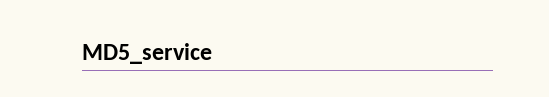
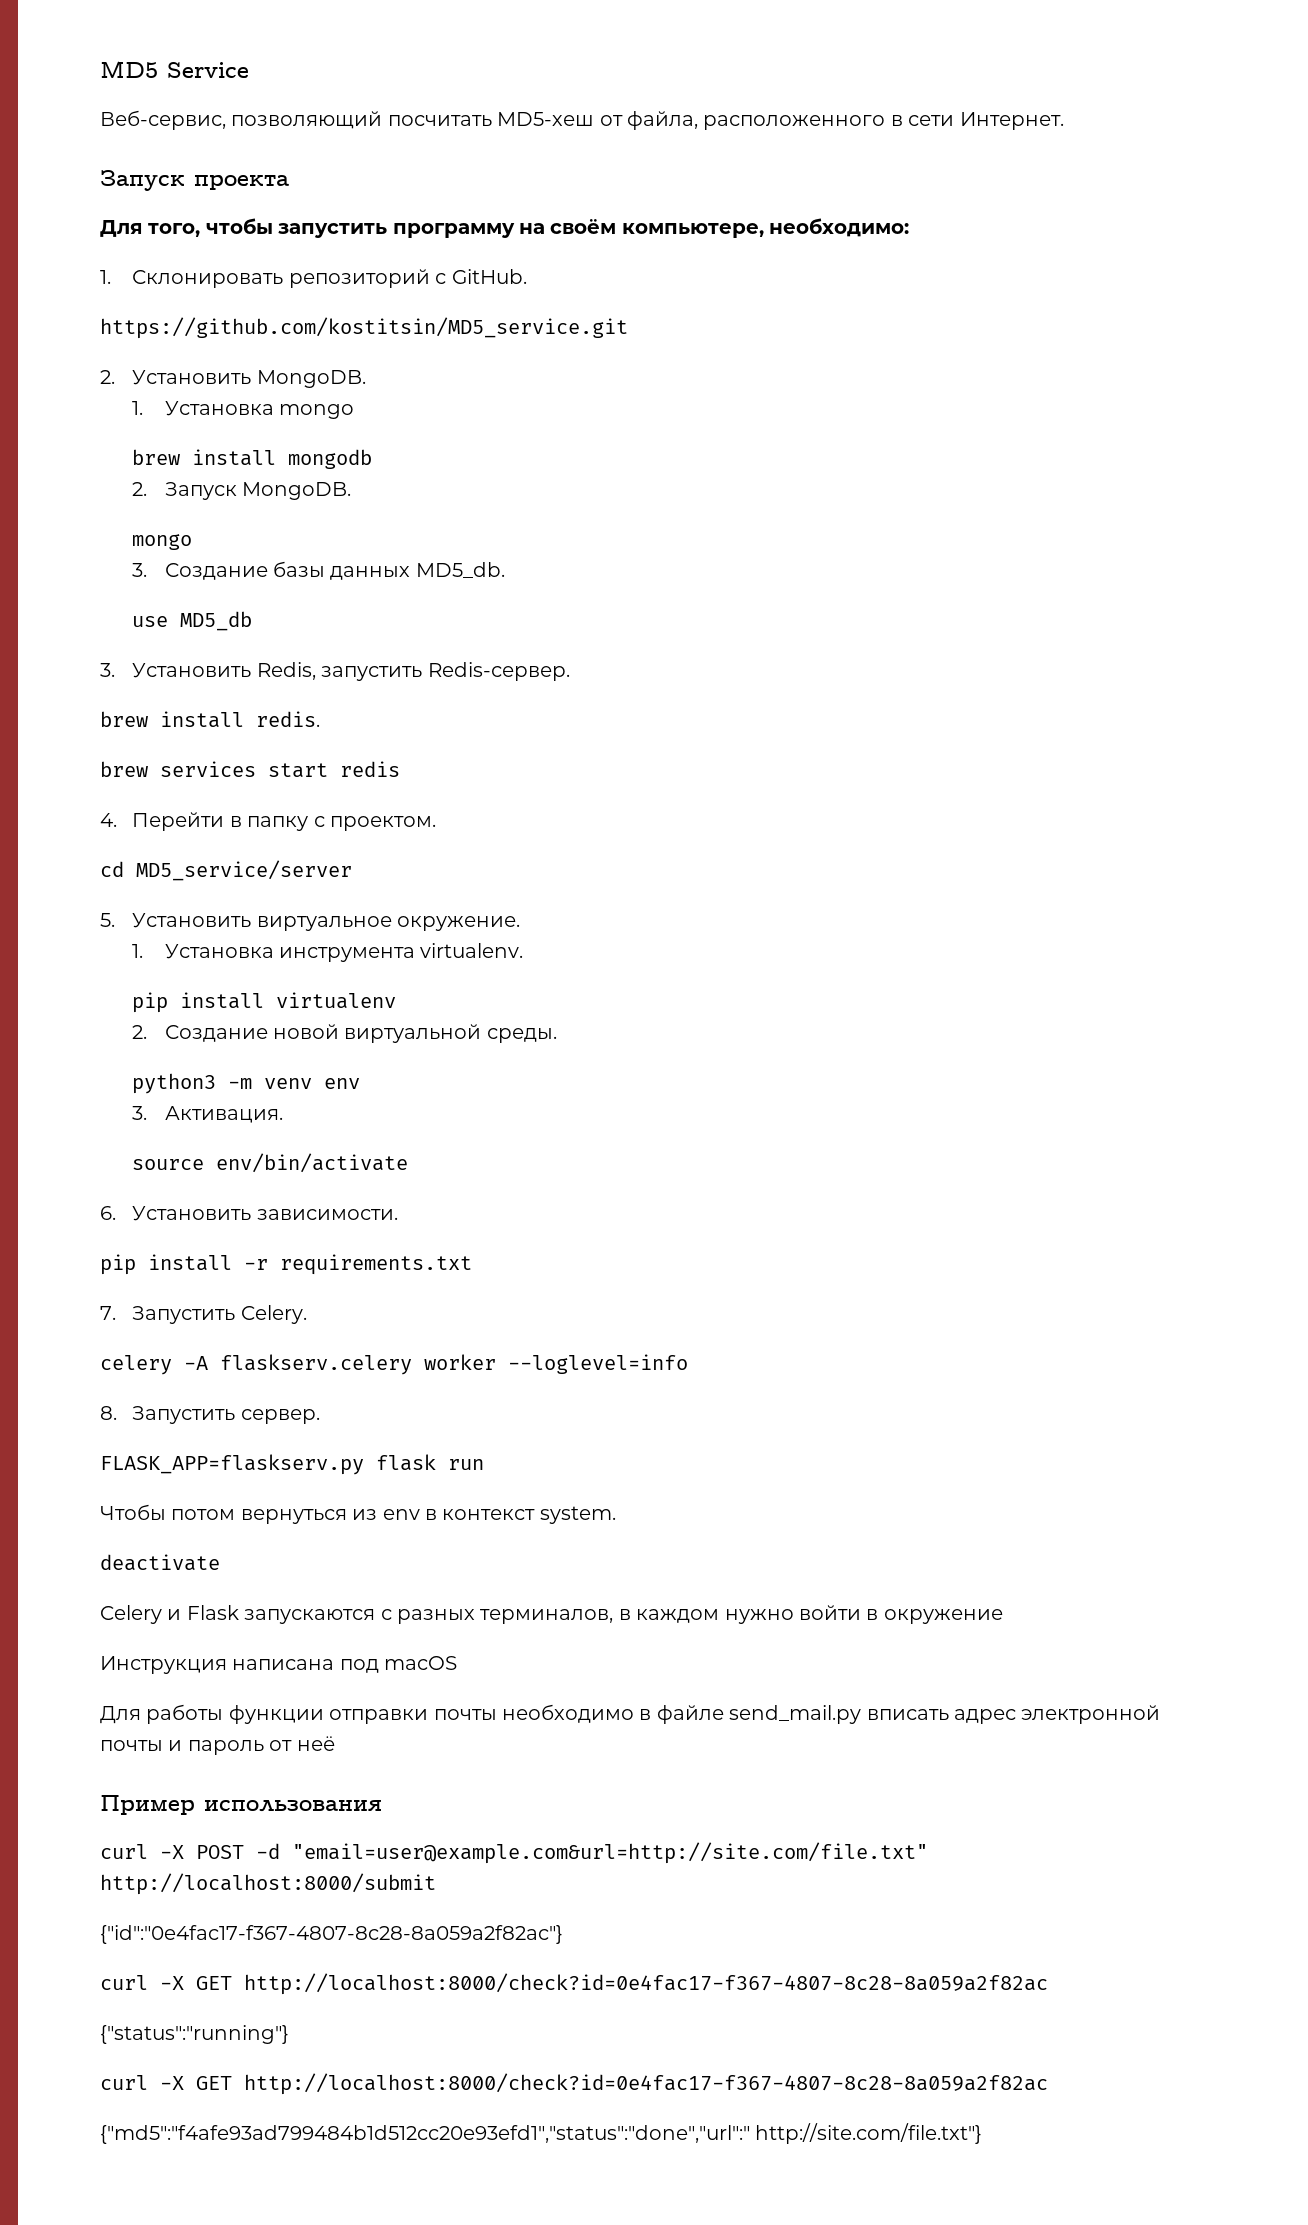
[82,43,212,64] MD5_service -> [100,61,249,78] [100,110,1064,130] [100,170,289,191] [100,218,910,238] [100,269,527,288] [100,317,628,339] [100,370,366,388] [132,401,354,419] [132,449,373,469] [132,482,351,500] [132,534,193,550] [132,561,505,580] [132,611,253,631] [100,662,570,681] [100,711,320,728] [100,761,400,778] [100,812,436,831] [100,860,352,881] [100,913,521,931] [132,943,524,962] [132,992,397,1013] [132,1024,557,1043] [132,1073,361,1094] [132,1106,283,1123] [132,1153,409,1173] [100,1206,398,1221] [100,1254,472,1275] [100,1305,307,1324] [100,1354,688,1375] [100,1406,320,1424] [100,1454,484,1475] [100,1504,616,1524] [100,1554,220,1571] [100,1605,1003,1624] [100,1656,458,1674] [100,1704,1161,1724] [100,1736,335,1755] [100,1795,382,1815] [100,1842,928,1864] [100,1873,436,1895] [100,1925,563,1944] [100,1973,1048,1995] [100,2025,289,2044] [100,2073,1048,2095] [100,2123,983,2144] MD5 Service // Веб-сервис, позволяющий посчитать MD5-хеш от файла, расположенного в сети Интернет. // Запуск проекта // Для того, чтобы запустить программу на своём компьютере, необходимо: // 1. Склонировать репозиторий с GitHub. // https://github.com/kostitsin/MD5_service.git // 2. Установить MongoDB. // 1. Установка mongo // brew install mongodb // 2. Запуск MongoDB. // mongo // 3. Создание базы данных MD5_db. // use MD5_db // 3. Установить Redis, запустить Redis-сервер. // brew install redis. // brew services start redis // 4. Перейти в папку с проектом. // cd MD5_service/server // 5. Установить виртуальное окружение. // 1. Установка инструмента virtualenv. // pip install virtualenv // 2. Создание новой виртуальной среды. // python3 -m venv env // 3. Активация. // source env/bin/activate // 6. Установить зависимости. // pip install -r requirements.txt // 7. Запустить Celery. // celery -A flaskserv.celery worker --loglevel=info // 8. Запустить сервер. // FLASK_APP=flaskserv.py flask run // Чтобы потом вернуться из env в контекст system. // deactivate // Celery и Flask запускаются с разных терминалов, в каждом нужно войти в окружение // Инструкция написана под macOS // Для работы функции отправки почты необходимо в файле send_mail.py вписать адрес электронной почты и пароль от неё // Пример использования // curl -X POST -d "email=user@example.com&url=http://site.com/file.txt" http://localhost:8000/submit // {"id":"0e4fac17-f367-4807-8c28-8a059a2f82ac"} // curl -X GET http://localhost:8000/check?id=0e4fac17-f367-4807-8c28-8a059a2f82ac // {"status":"running"} // curl -X GET http://localhost:8000/check?id=0e4fac17-f367-4807-8c28-8a059a2f82ac // {"md5":"f4afe93ad799484b1d512cc20e93efd1","status":"done","url":" http://site.com/file.txt"}

